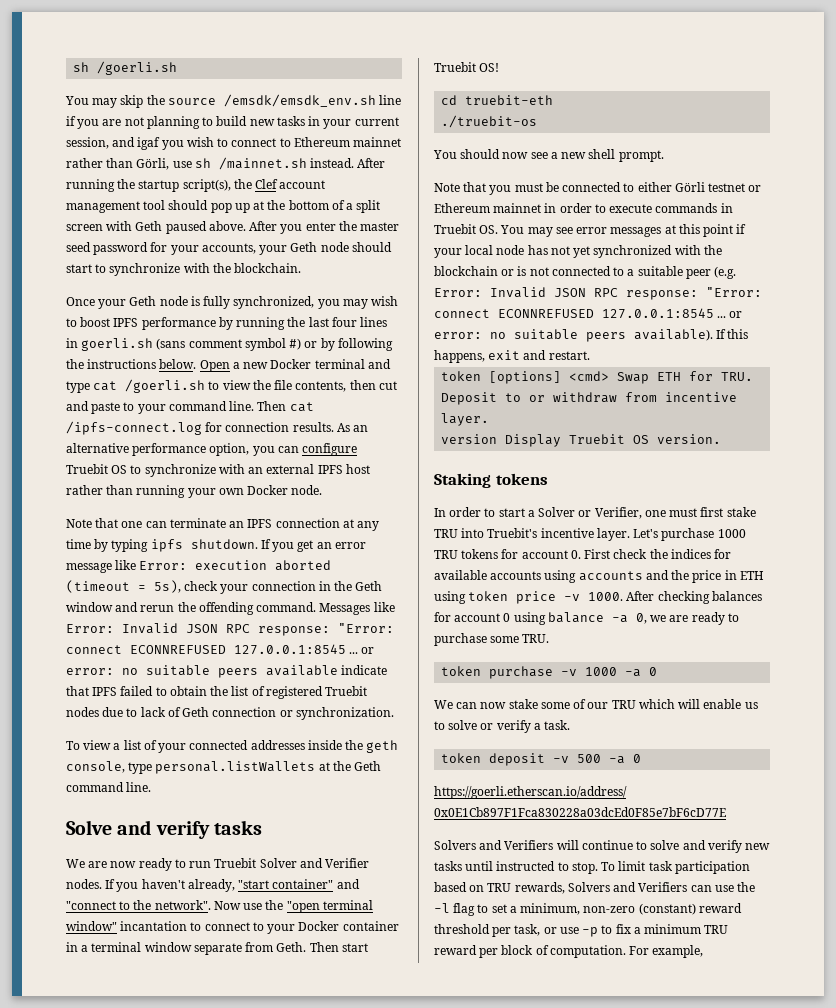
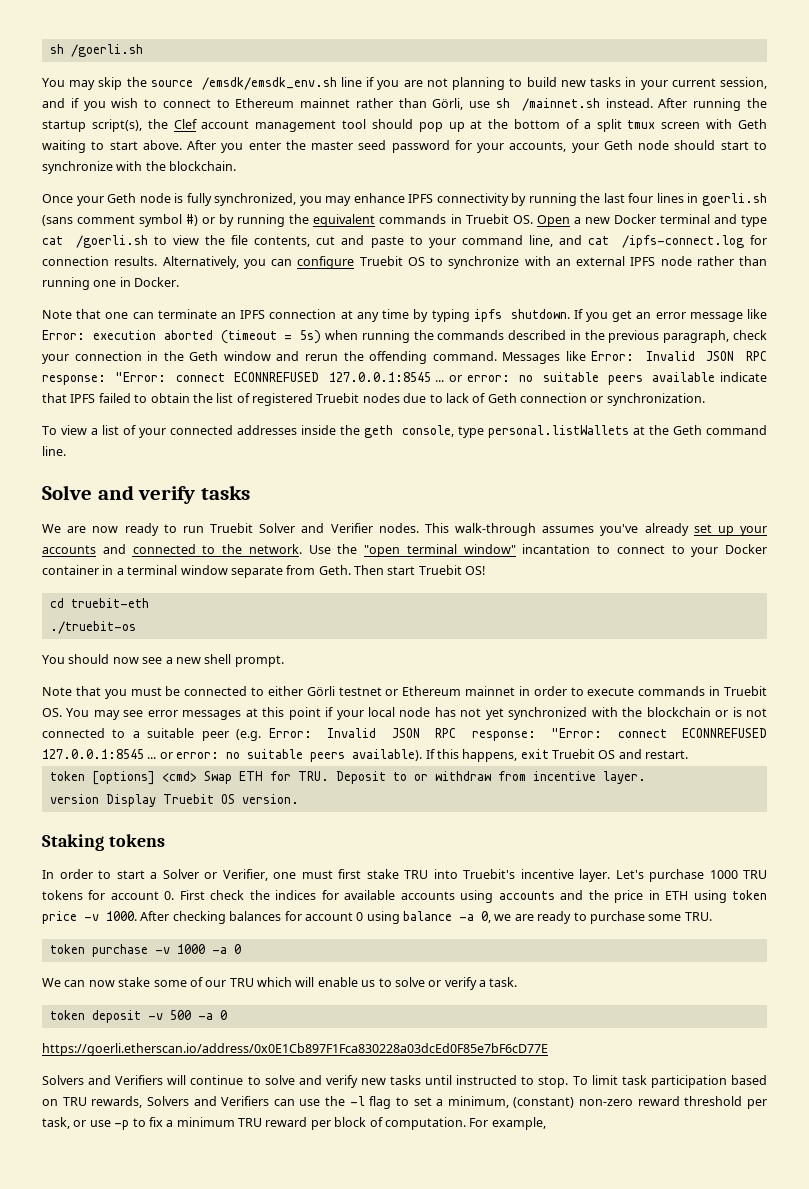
[137,137,161,150] igaf -> [70,98,79,108] if
(381, 206) none -> [627,120,656,129] tmux
[165,221,207,234] paused -> [42,140,138,153] waiting to start
[371,296,399,306] [66,317,216,330] wish to boost IPFS performance -> [353,193,509,206] enhance IPFS connectivity
[337,338,393,351] [66,359,197,369] following the instructions below. -> [237,214,533,227] running the equivalent commands in Truebit OS.
[349,380,376,390] then -> (311, 241) none
[229,401,287,411] line. Then -> [528,235,583,247] line, and
[336,423,369,432] [66,443,250,456] As an alternative performance option, -> [162,256,239,269] Alternatively,
[345,464,370,474] host -> [660,256,692,266] node
[187,485,323,498] your own Docker node. -> [93,277,180,287] one in Docker.
[154,580,181,593] 5s), -> [300,330,730,344] 5s) when running the commands described in the previous paragraph,
[105,879,360,892] [66,900,263,910] If you haven't already, "start container" and "connect to the network". Now use -> [424,523,767,536] [42,544,331,554] This walk-through assumes you've already set up your accounts and connected to the network. Use
(521, 355) none -> [552,749,616,759] Truebit OS
[583,903,696,915] non-zero (constant) -> [513,1097,634,1108] (constant) non-zero

